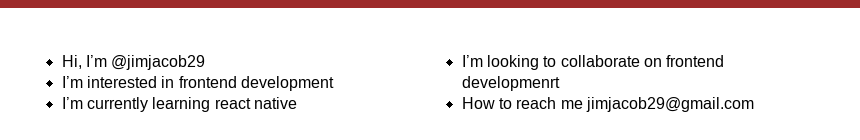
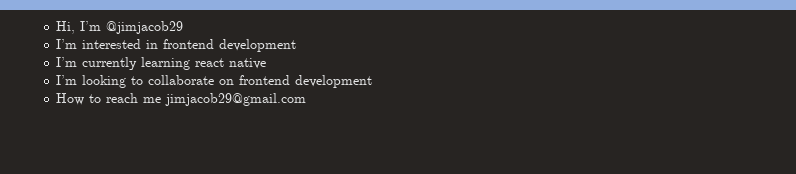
[461,76,560,91] developmenrt -> [295,75,373,88] development

